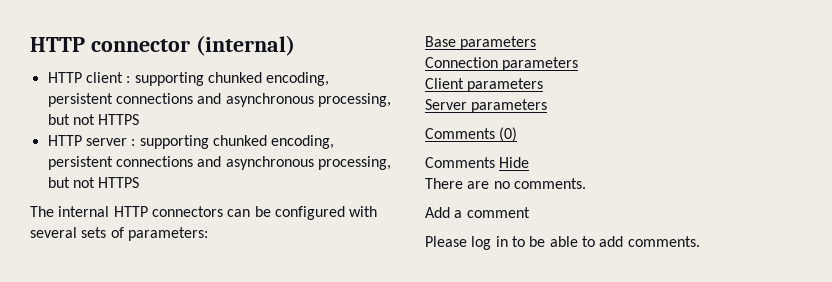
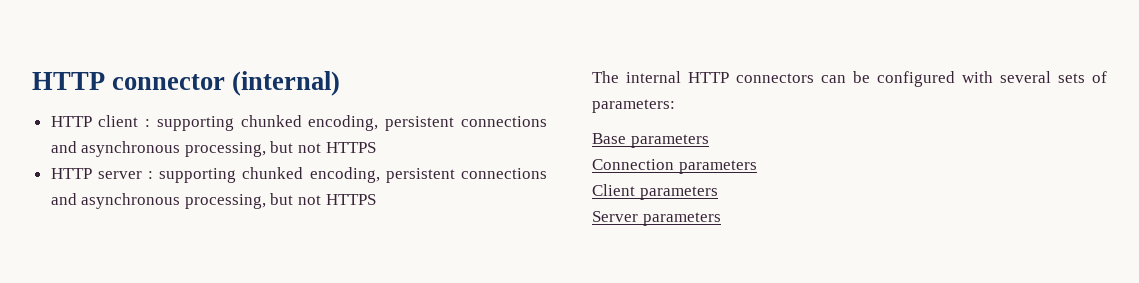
[425,127,518,142] [425,157,530,168] [425,178,586,189] [425,207,530,218] [425,236,700,250] // Comments (0) // Comments Hide // There are no comments. // Add a comment // Please log in to be able to add comments. -> (721, 219) none

